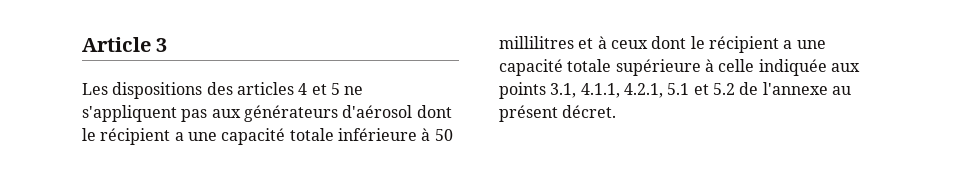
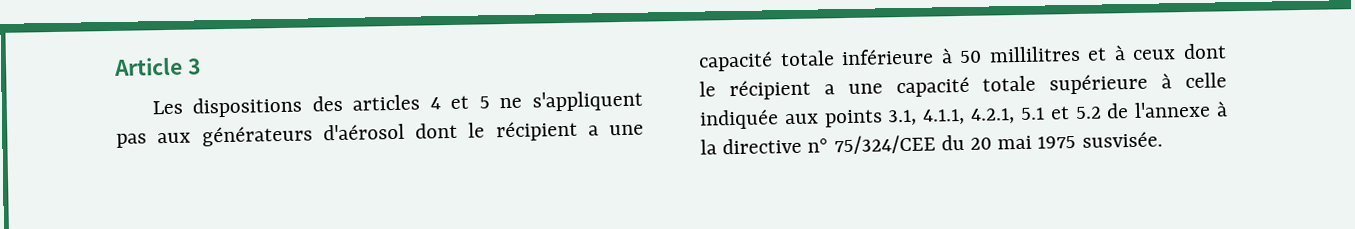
[831,86,851,95] [499,105,617,122] au présent décret. -> [1216,101,1228,117] [700,131,1163,155] à la directive n° 75/324/CEE du 20 mai 1975 susvisée.

